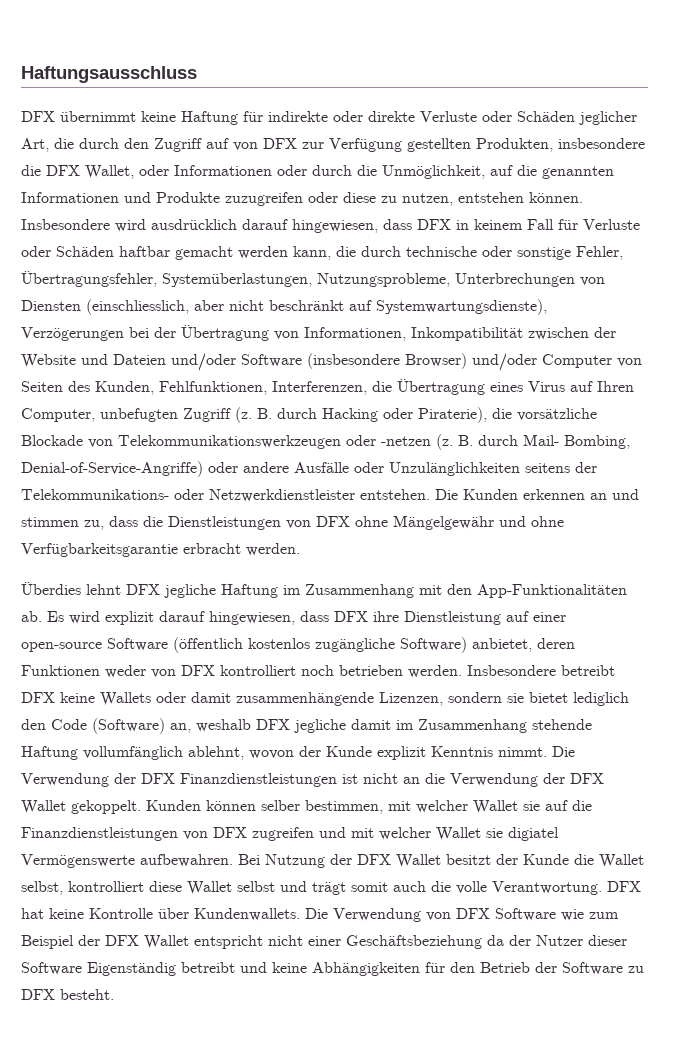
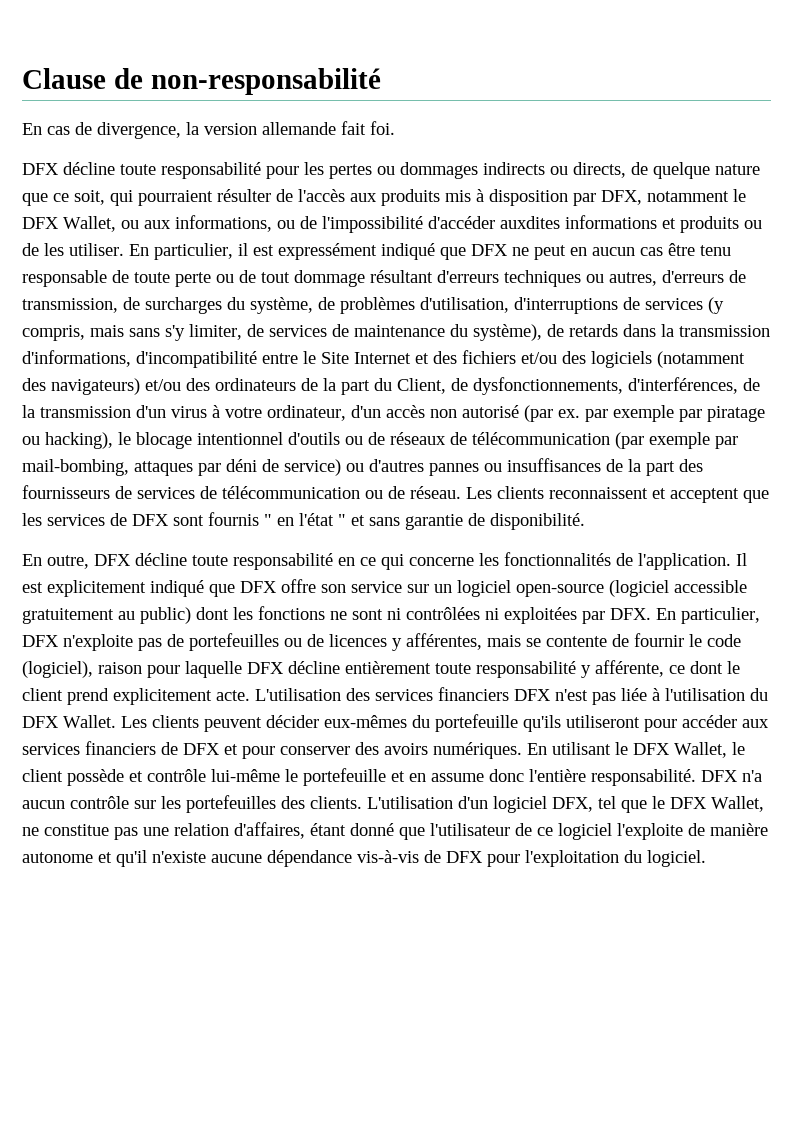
[21,66,197,83] [21,111,637,125] [21,138,645,152] [21,165,614,179] [21,192,583,206] [21,219,640,233] [21,246,623,260] [21,271,605,287] [21,299,547,315] [21,325,616,341] [21,353,642,371] [21,379,634,395] [21,407,597,423] [21,434,630,450] [21,461,597,477] [21,489,639,502] [21,515,564,530] [21,543,300,557] [21,582,627,598] [21,611,566,625] [21,637,575,653] [21,665,615,678] [21,692,629,706] [21,718,592,734] [21,746,575,760] [21,773,604,787] [21,800,592,814] [21,827,559,841] [21,854,644,868] [21,881,641,895] [21,908,619,922] [21,935,627,949] [21,962,644,976] [21,989,114,1000] Haftungsausschluss // DFX übernimmt keine Haftung für indirekte oder direkte Verluste oder Schäden jeglicher Art, die durch den Zugriff auf von DFX zur Verfügung gestellten Produkten, insbesondere die DFX Wallet, oder Informationen oder durch die Unmöglichkeit, auf die genannten Informationen und Produkte zuzugreifen oder diese zu nutzen, entstehen können. Insbesondere wird ausdrücklich darauf hingewiesen, dass DFX in keinem Fall für Verluste oder Schäden haftbar gemacht werden kann, die durch technische oder sonstige Fehler, Übertragungsfehler, Systemüberlastungen, Nutzungsprobleme, Unterbrechungen von Diensten (einschliesslich, aber nicht beschränkt auf Systemwartungsdienste), Verzögerungen bei der Übertragung von Informationen, Inkompatibilität zwischen der Website und Dateien und/oder Software (insbesondere Browser) und/oder Computer von Seiten des Kunden, Fehlfunktionen, Interferenzen, die Übertragung eines Virus auf Ihren Computer, unbefugten Zugriff (z. B. durch Hacking oder Piraterie), die vorsätzliche Blockade von Telekommunikationswerkzeugen oder -netzen (z. B. durch Mail- Bombing, Denial-of-Service-Angriffe) oder andere Ausfälle oder Unzulänglichkeiten seitens der Telekommunikations- oder Netzwerkdienstleister entstehen. Die Kunden erkennen an und stimmen zu, dass die Dienstleistungen von DFX ohne Mängelgewähr und ohne Verfügbarkeitsgarantie erbracht werden. // Überdies lehnt DFX jegliche Haftung im Zusammenhang mit den App-Funktionalitäten ab. Es wird explizit darauf hingewiesen, dass DFX ihre Dienstleistung auf einer open-source Software (öffentlich kostenlos zugängliche Software) anbietet, deren Funktionen weder von DFX kontrolliert noch betrieben werden. Insbesondere betreibt DFX keine Wallets oder damit zusammenhängende Lizenzen, sondern sie bietet lediglich den Code (Software) an, weshalb DFX jegliche damit im Zusammenhang stehende Haftung vollumfänglich ablehnt, wovon der Kunde explizit Kenntnis nimmt. Die Verwendung der DFX Finanzdienstleistungen ist nicht an die Verwendung der DFX Wallet gekoppelt. Kunden können selber bestimmen, mit welcher Wallet sie auf die Finanzdienstleistungen von DFX zugreifen und mit welcher Wallet sie digiatel Vermögenswerte aufbewahren. Bei Nutzung der DFX Wallet besitzt der Kunde die Wallet selbst, kontrolliert diese Wallet selbst und trägt somit auch die volle Verantwortung. DFX hat keine Kontrolle über Kundenwallets. Die Verwendung von DFX Software wie zum Beispiel der DFX Wallet entspricht nicht einer Geschäftsbeziehung da der Nutzer dieser Software Eigenständig betreibt und keine Abhängigkeiten für den Betrieb der Software zu DFX besteht. -> [22,68,381,95] [22,121,395,139] [22,162,760,179] [22,189,746,206] [22,215,762,233] [22,243,731,260] [22,270,746,287] [22,297,724,314] [22,324,770,341] [22,350,745,368] [22,377,760,395] [22,405,765,422] [22,432,738,449] [22,458,703,476] [22,485,769,503] [22,512,585,530] [22,552,747,570] [22,579,747,597] [22,606,760,624] [22,633,741,651] [22,660,740,678] [22,687,768,705] [22,714,769,732] [22,741,745,759] [22,768,762,786] [22,795,764,813] [22,822,768,840] [22,850,706,867] Clause de non-responsabilité // En cas de divergence, la version allemande fait foi. // DFX décline toute responsabilité pour les pertes ou dommages indirects ou directs, de quelque nature que ce soit, qui pourraient résulter de l'accès aux produits mis à disposition par DFX, notamment le DFX Wallet, ou aux informations, ou de l'impossibilité d'accéder auxdites informations et produits ou de les utiliser. En particulier, il est expressément indiqué que DFX ne peut en aucun cas être tenu responsable de toute perte ou de tout dommage résultant d'erreurs techniques ou autres, d'erreurs de transmission, de surcharges du système, de problèmes d'utilisation, d'interruptions de services (y compris, mais sans s'y limiter, de services de maintenance du système), de retards dans la transmission d'informations, d'incompatibilité entre le Site Internet et des fichiers et/ou des logiciels (notamment des navigateurs) et/ou des ordinateurs de la part du Client, de dysfonctionnements, d'interférences, de la transmission d'un virus à votre ordinateur, d'un accès non autorisé (par ex. par exemple par piratage ou hacking), le blocage intentionnel d'outils ou de réseaux de télécommunication (par exemple par mail-bombing, attaques par déni de service) ou d'autres pannes ou insuffisances de la part des fournisseurs de services de télécommunication ou de réseau. Les clients reconnaissent et acceptent que les services de DFX sont fournis " en l'état " et sans garantie de disponibilité. // En outre, DFX décline toute responsabilité en ce qui concerne les fonctionnalités de l'application. Il est explicitement indiqué que DFX offre son service sur un logiciel open-source (logiciel accessible gratuitement au public) dont les fonctions ne sont ni contrôlées ni exploitées par DFX. En particulier, DFX n'exploite pas de portefeuilles ou de licences y afférentes, mais se contente de fournir le code (logiciel), raison pour laquelle DFX décline entièrement toute responsabilité y afférente, ce dont le client prend explicitement acte. L'utilisation des services financiers DFX n'est pas liée à l'utilisation du DFX Wallet. Les clients peuvent décider eux-mêmes du portefeuille qu'ils utiliseront pour accéder aux services financiers de DFX et pour conserver des avoirs numériques. En utilisant le DFX Wallet, le client possède et contrôle lui-même le portefeuille et en assume donc l'entière responsabilité. DFX n'a aucun contrôle sur les portefeuilles des clients. L'utilisation d'un logiciel DFX, tel que le DFX Wallet, ne constitue pas une relation d'affaires, étant donné que l'utilisateur de ce logiciel l'exploite de manière autonome et qu'il n'existe aucune dépendance vis-à-vis de DFX pour l'exploitation du logiciel.

